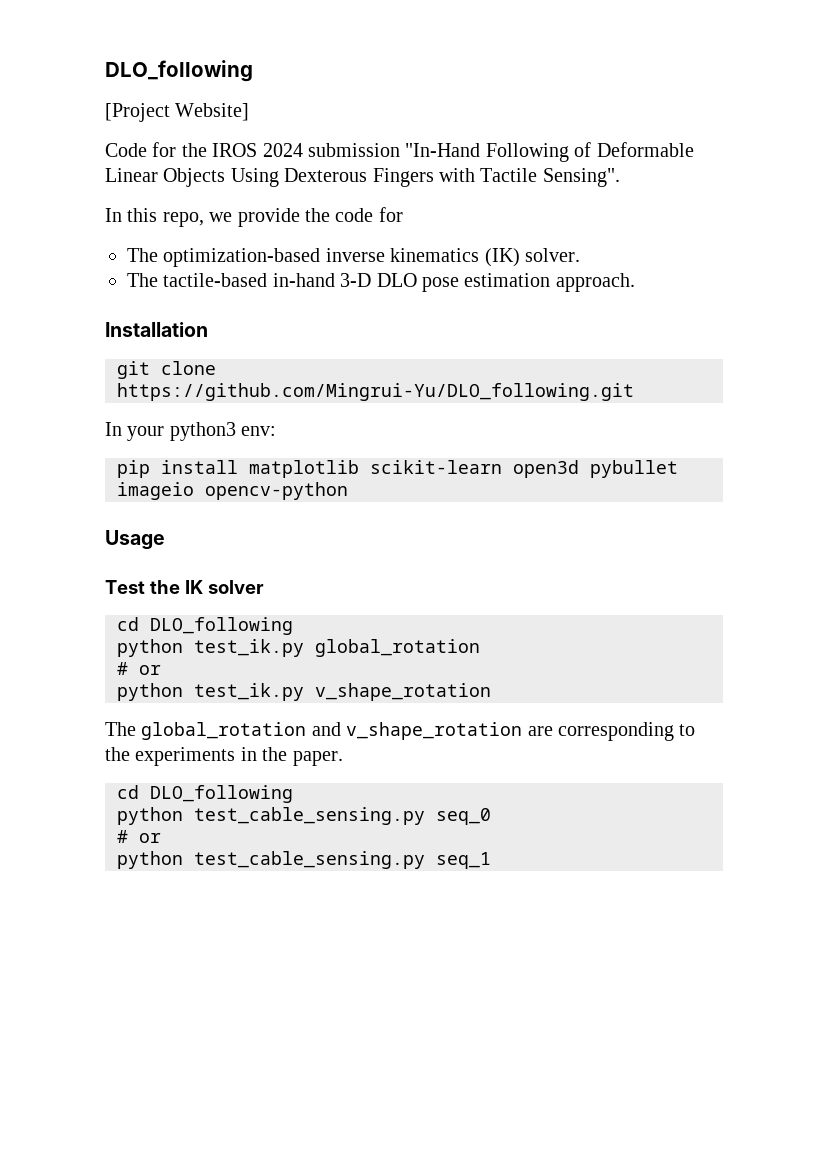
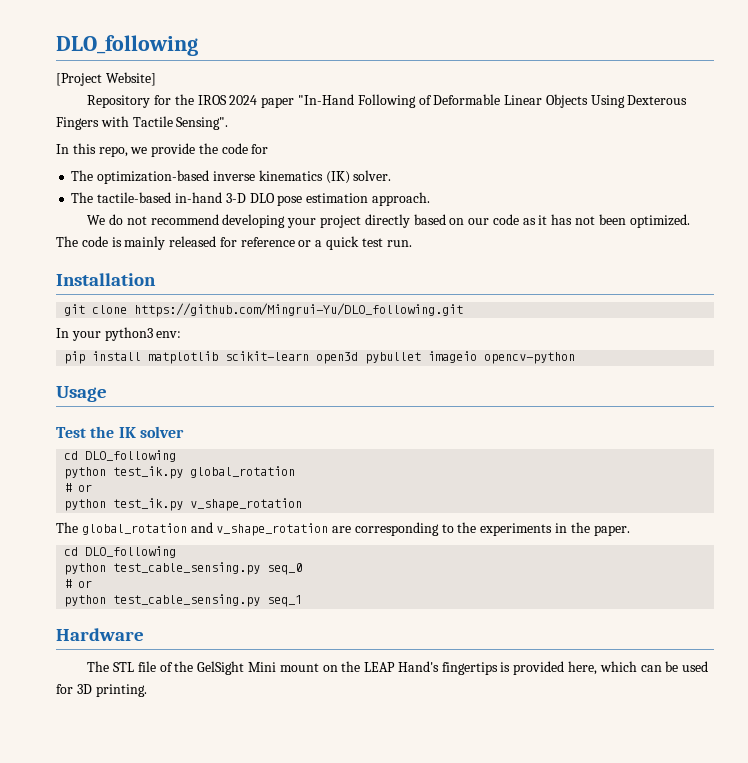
[105,143,147,157] Code -> [87,95,151,108] Repository
[308,143,400,157] submission -> [261,97,295,108] paper
(635, 282) none -> [87,214,690,228] [56,236,412,250] // We do not recommend developing your project directly based on our code as it has not been optimized. The code is mainly released for reference or a quick test run.
(491, 860) none -> [56,628,144,641] [87,661,709,675] [56,684,147,697] // Hardware // The STL file of the GelSight Mini mount on the LEAP Hand's fingertips is provided here, which can be used for 3D printing.

